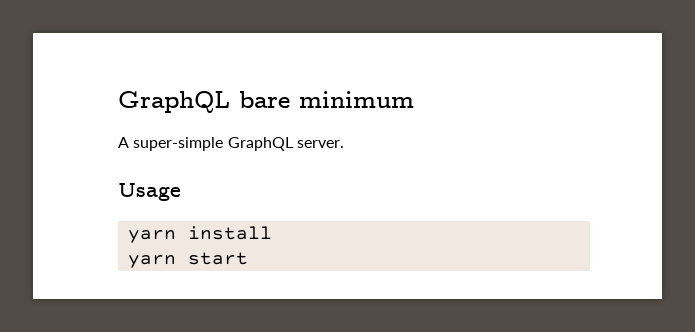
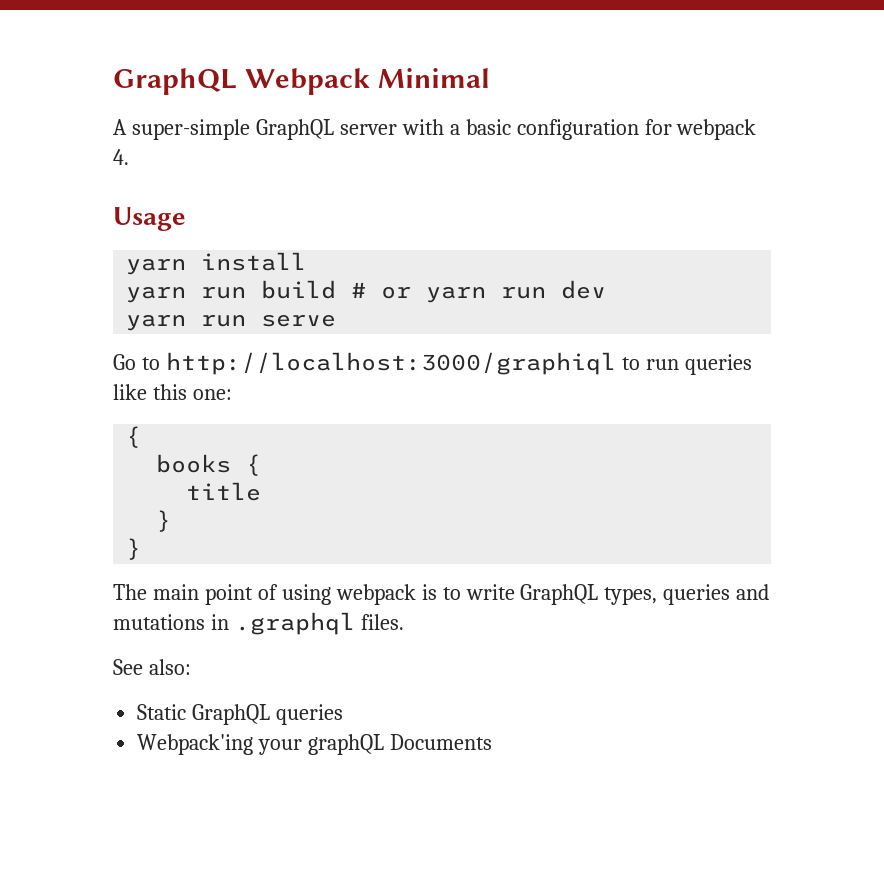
[118,91,414,113] GraphQL bare minimum -> [113,68,490,95] GraphQL Webpack Minimal
[296,140,344,148] [118,183,181,201] [127,226,272,243] [127,252,248,268] server. // Usage // yarn install // yarn start -> [339,119,757,140] [113,149,129,165] [113,207,186,231] [126,252,307,275] [126,280,607,303] [126,314,337,331] [113,352,752,375] [113,384,232,400] [126,426,142,448] [156,454,262,476] [186,482,262,501] [156,510,172,532] [126,538,142,560] [113,584,770,605] [113,612,404,635] [113,659,191,675] [137,704,344,725] [137,734,493,755] server with a basic configuration for webpack 4. // Usage // yarn install // yarn run build # or yarn run dev // yarn run serve // Go to http://localhost:3000/graphiql to run queries like this one: // { // books { // title // } // } // The main point of using webpack is to write GraphQL types, queries and mutations in .graphql files. // See also: // Static GraphQL queries // Webpack'ing your graphQL Documents

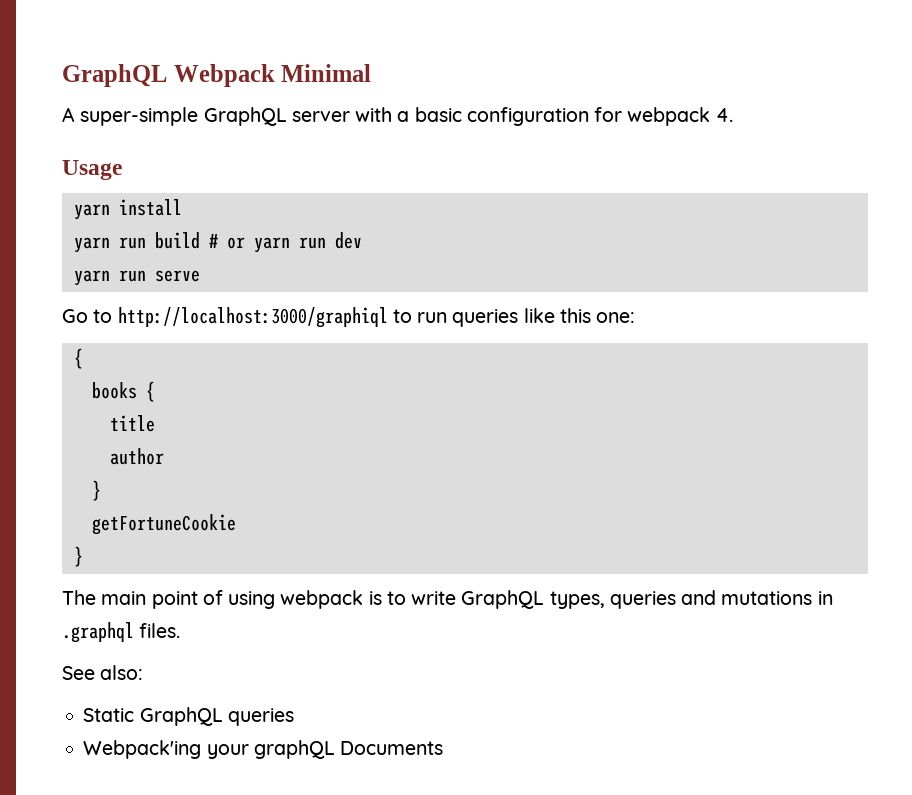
[156,510,172,532] // } -> [109,448,164,465] [91,480,101,501] [91,514,236,535] // author // } // getFortuneCookie

